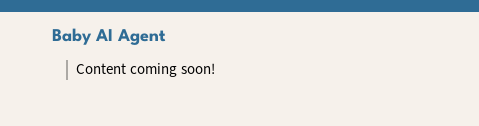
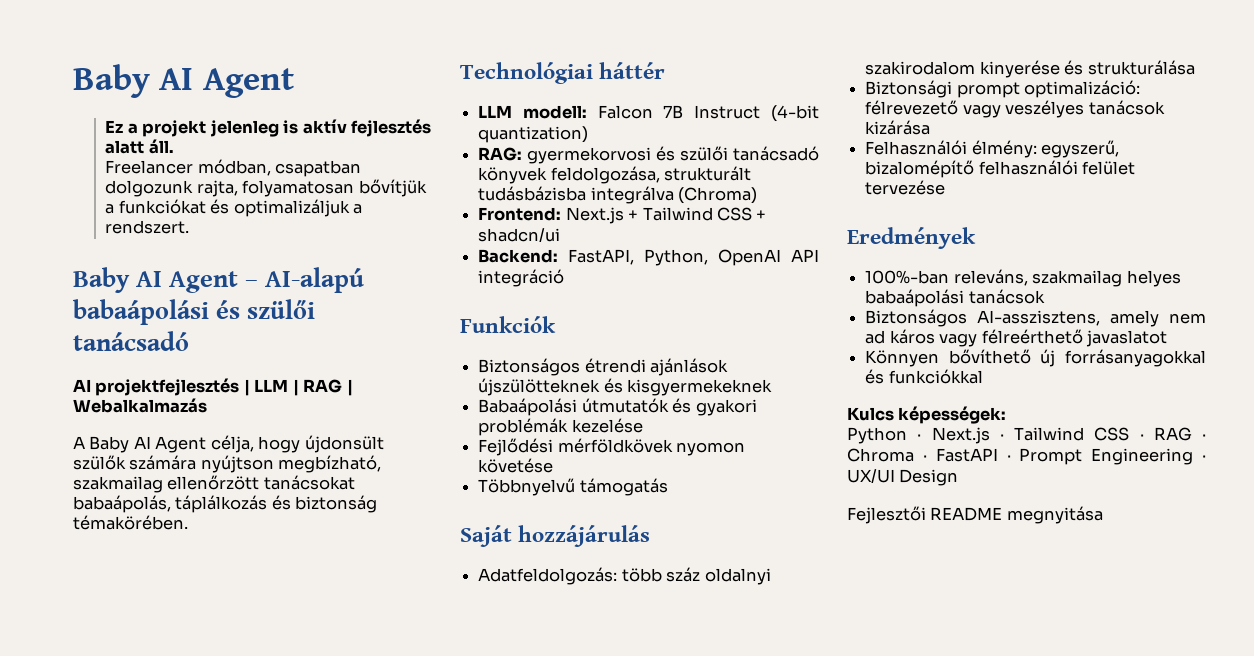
[76,63,216,77] Content coming soon! -> [105,119,431,137] [105,139,174,154] [105,159,362,177] [105,179,427,197] [105,199,363,217] [105,220,190,234] [73,267,365,293] [73,299,316,325] [73,331,189,351] [73,378,353,396] [73,398,207,413] [73,435,384,453] [73,455,382,473] [73,475,355,493] [73,495,378,513] [73,515,188,530] [460,62,666,84] [478,105,819,122] [478,126,589,143] [478,146,819,164] [478,166,752,184] [478,186,758,204] [478,207,767,224] [478,228,561,242] [478,249,819,266] [478,269,565,287] [460,316,556,333] [478,358,729,376] [478,378,773,396] [478,398,757,416] [478,418,643,436] [478,438,746,456] [478,458,554,473] [478,478,668,496] [460,525,651,547] [478,567,771,585] [865,60,1195,78] [865,80,1141,98] [865,100,1165,118] [865,120,931,135] [865,140,1120,158] [865,160,1136,178] [865,180,946,195] [847,227,976,249] [865,269,1181,287] [865,289,1045,307] [865,309,1206,327] [865,329,1167,347] [865,349,1206,367] [865,369,983,384] [847,406,1007,424] [847,427,1206,444] [847,448,1206,465] [847,469,959,486] [847,506,1103,524] Ez a projekt jelenleg is aktív fejlesztés alatt áll. // Freelancer módban, csapatban dolgozunk rajta, folyamatosan bővítjük a funkciókat és optimalizáljuk a rendszert. // Baby AI Agent – AI-alapú babaápolási és szülői tanácsadó // AI projektfejlesztés | LLM | RAG | Webalkalmazás // A Baby AI Agent célja, hogy újdonsült szülők számára nyújtson megbízható, szakmailag ellenőrzött tanácsokat babaápolás, táplálkozás és biztonság témakörében. // Technológiai háttér // LLM modell: Falcon 7B Instruct (4-bit quantization) // RAG: gyermekorvosi és szülői tanácsadó könyvek feldolgozása, strukturált tudásbázisba integrálva (Chroma) // Frontend: Next.js + Tailwind CSS + shadcn/ui // Backend: FastAPI, Python, OpenAI API integráció // Funkciók // Biztonságos étrendi ajánlások újszülötteknek és kisgyermekeknek // Babaápolási útmutatók és gyakori problémák kezelése // Fejlődési mérföldkövek nyomon követése // Többnyelvű támogatás // Saját hozzájárulás // Adatfeldolgozás: több száz oldalnyi szakirodalom kinyerése és strukturálása // Biztonsági prompt optimalizáció: félrevezető vagy veszélyes tanácsok kizárása // Felhasználói élmény: egyszerű, bizalomépítő felhasználói felület tervezése // Eredmények // 100%-ban releváns, szakmailag helyes babaápolási tanácsok // Biztonságos AI-asszisztens, amely nem ad káros vagy félreérthető javaslatot // Könnyen bővíthető új forrásanyagokkal és funkciókkal // Kulcs képességek: // Python · Next.js · Tailwind CSS · RAG · Chroma · FastAPI · Prompt Engineering · UX/UI Design // Fejlesztői README megnyitása

